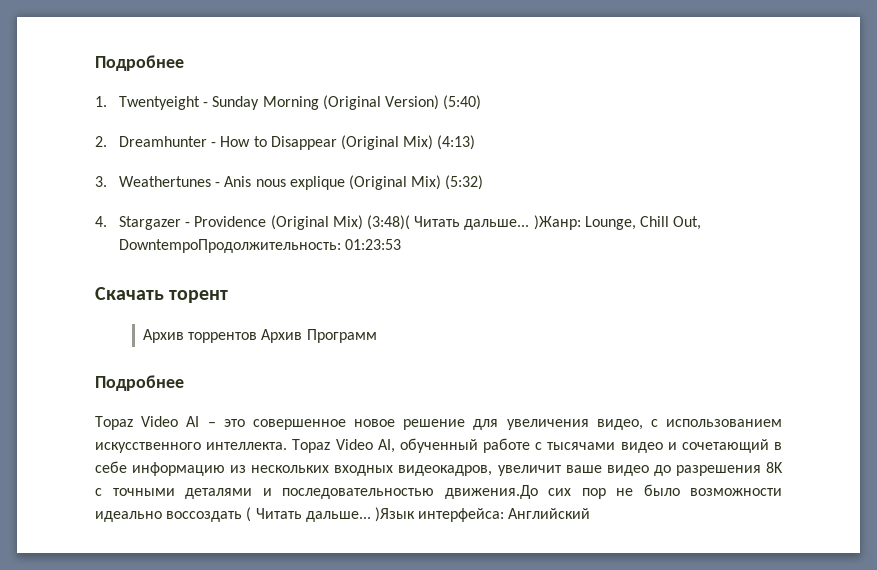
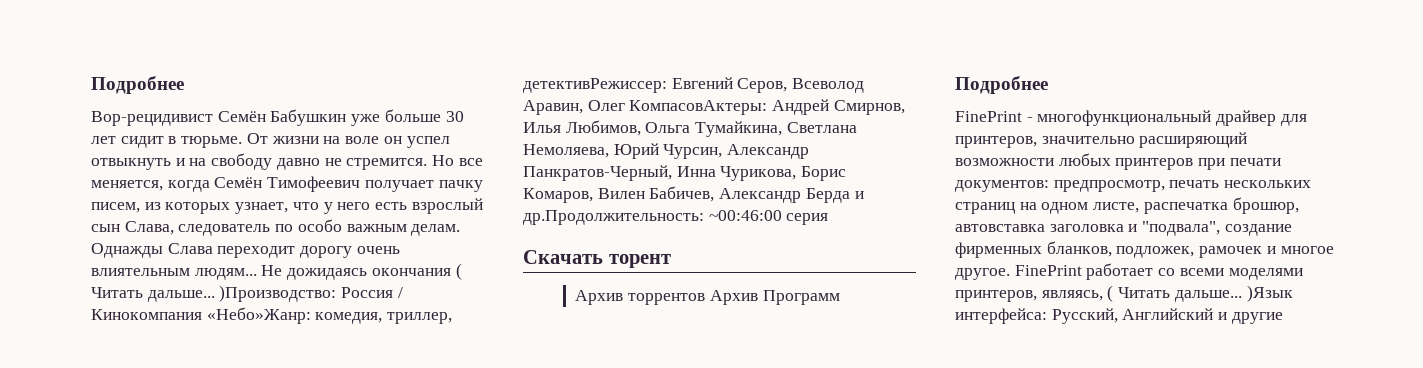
[95,55,184,71] [95,95,482,110] [95,135,476,150] [95,175,484,190] [95,215,702,230] [119,239,402,253] Подробнее // 1. Twentyeight - Sunday Morning (Original Version) (5:40) // 2. Dreamhunter - How to Disappear (Original Mix) (4:13) // 3. Weathertunes - Anis nous explique (Original Mix) (5:32) // 4. Stargazer - Providence (Original Mix) (3:48)( Читать дальше... )Жанр: Lounge, Chill Out, DowntempoПродолжительность: 01:23:53 -> [91,76,184,94] [91,109,464,126] [91,133,450,148] [91,153,483,170] [91,176,483,192] [91,198,483,214] [91,219,461,236] [91,243,400,258] [91,263,462,280] [91,285,403,302] [91,307,453,324] [523,77,865,93] [523,99,905,115] [523,120,857,137] [523,143,810,159] [523,165,847,181] [523,186,864,203] [523,210,829,225] Подробнее // Вор-рецидивист Семён Бабушкин уже больше 30 лет сидит в тюрьме. От жизни на воле он успел отвыкнуть и на свободу давно не стремится. Но все меняется, когда Семён Тимофеевич получает пачку писем, из которых узнает, что у него есть взрослый сын Слава, следователь по особо важным делам. Однажды Слава переходит дорогу очень влиятельным людям... Не дожидаясь окончания ( Читать дальше... )Производство: Россия / Кинокомпания «Небо»Жанр: комедия, триллер, детективРежиссер: Евгений Серов, Всеволод Аравин, Олег КомпасовАктеры: Андрей Смирнов, Илья Любимов, Ольга Тумайкина, Светлана Немоляева, Юрий Чурсин, Александр Панкратов-Черный, Инна Чурикова, Борис Комаров, Вилен Бабичев, Александр Берда и др.Продолжительность: ~00:46:00 серия
[95,416,782,430] [95,438,782,453] [95,461,783,476] [95,484,782,499] [95,511,243,522] Topaz Video AI – это совершенное новое решение для увеличения видео, с использованием искусственного интеллекта. Topaz Video AI, обученный работе с тысячами видео и сочетающий в себе информацию из нескольких входных видеокадров, увеличит ваше видео до разрешения 8K с точными деталями и последовательностью движения.До сих пор не было возможности идеально воссоздать -> [955,110,1307,126] [955,132,1248,148] [955,153,1281,170] [955,180,1312,192] [955,197,1299,214] [955,221,1292,236] [955,241,1334,258] [955,263,1303,280] [955,290,1103,302] FinePrint - многофункциональный драйвер для принтеров, значительно расширяющий возможности любых принтеров при печати документов: предпросмотр, печать нескольких страниц на одном листе, распечатка брошюр, автовставка заголовка и "подвала", создание фирменных бланков, подложек, рамочек и многое другое. FinePrint работает со всеми моделями принтеров, являясь,
[508,508,591,519] Английский -> [1051,308,1283,324] Русский, Английский и другие

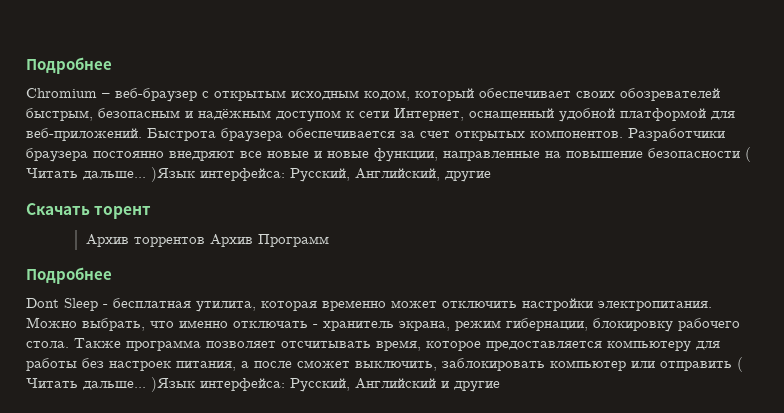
[91,76,184,94] [91,109,464,126] [91,133,450,148] [91,153,483,170] [91,176,483,192] [91,198,483,214] [91,219,461,236] [91,243,400,258] [91,263,462,280] [91,285,403,302] [91,307,453,324] [523,77,865,93] [523,99,905,115] [523,120,857,137] [523,143,810,159] [523,165,847,181] [523,186,864,203] [523,210,829,225] Подробнее // Вор-рецидивист Семён Бабушкин уже больше 30 лет сидит в тюрьме. От жизни на воле он успел отвыкнуть и на свободу давно не стремится. Но все меняется, когда Семён Тимофеевич получает пачку писем, из которых узнает, что у него есть взрослый сын Слава, следователь по особо важным делам. Однажды Слава переходит дорогу очень влиятельным людям... Не дожидаясь окончания ( Читать дальше... )Производство: Россия / Кинокомпания «Небо»Жанр: комедия, триллер, детективРежиссер: Евгений Серов, Всеволод Аравин, Олег КомпасовАктеры: Андрей Смирнов, Илья Любимов, Ольга Тумайкина, Светлана Немоляева, Юрий Чурсин, Александр Панкратов-Черный, Инна Чурикова, Борис Комаров, Вилен Бабичев, Александр Берда и др.Продолжительность: ~00:46:00 серия -> [26,57,112,74] [26,88,720,102] [26,108,735,122] [26,128,725,142] [26,147,751,162] [26,167,491,182] Подробнее // Chromium – веб-браузер с открытым исходным кодом, который обеспечивает своих обозревателей быстрым, безопасным и надёжным доступом к сети Интернет, оснащенный удобной платформой для веб-приложений. Быстрота браузера обеспечивается за счет открытых компонентов. Разработчики браузера постоянно внедряют все новые и новые функции, направленные на повышение безопасности ( Читать дальше... )Язык интерфейса: Русский, Английский, другие
[955,110,1307,126] [955,132,1248,148] [955,153,1281,170] [955,180,1312,192] [955,197,1299,214] [955,221,1292,236] [955,241,1334,258] [955,263,1303,280] [955,290,1103,302] FinePrint - многофункциональный драйвер для принтеров, значительно расширяющий возможности любых принтеров при печати документов: предпросмотр, печать нескольких страниц на одном листе, распечатка брошюр, автовставка заголовка и "подвала", создание фирменных бланков, подложек, рамочек и многое другое. FinePrint работает со всеми моделями принтеров, являясь, -> [26,298,712,312] [26,317,740,332] [26,338,720,352] [26,358,732,371] Dont Sleep - бесплатная утилита, которая временно может отключить настройки электропитания. Можно выбрать, что именно отключать - хранитель экрана, режим гибернации, блокировку рабочего стола. Также программа позволяет отсчитывать время, которое предоставляется компьютеру для работы без настроек питания, а после сможет выключить, заблокировать компьютер или отправить

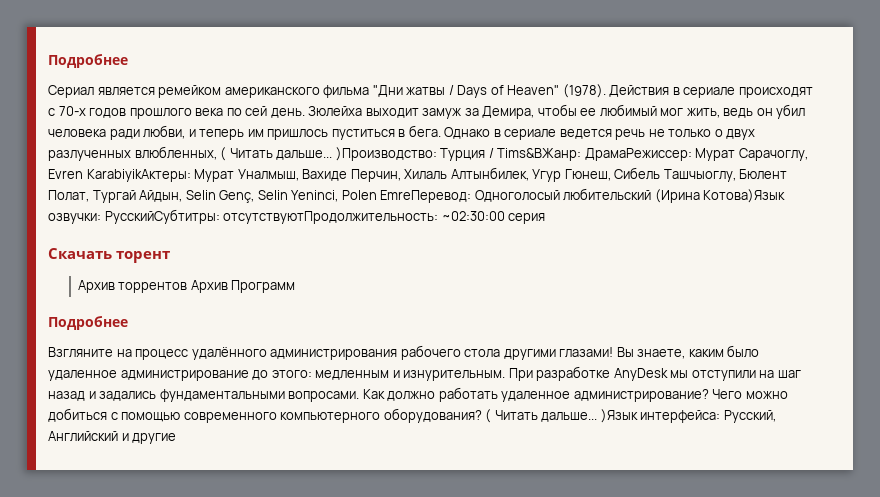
[26,57,112,74] [26,88,720,102] [26,108,735,122] [26,128,725,142] [26,147,751,162] [26,167,491,182] Подробнее // Chromium – веб-браузер с открытым исходным кодом, который обеспечивает своих обозревателей быстрым, безопасным и надёжным доступом к сети Интернет, оснащенный удобной платформой для веб-приложений. Быстрота браузера обеспечивается за счет открытых компонентов. Разработчики браузера постоянно внедряют все новые и новые функции, направленные на повышение безопасности ( Читать дальше... )Язык интерфейса: Русский, Английский, другие -> [48,54,128,68] [48,84,813,98] [48,104,806,119] [48,125,756,140] [48,146,808,161] [48,167,788,182] [48,188,786,203] [48,209,546,224] Подробнее // Сериал является ремейком американского фильма "Дни жатвы / Days of Heaven" (1978). Действия в сериале происходят с 70-х годов прошлого века по сей день. Зюлейха выходит замуж за Демира, чтобы ее любимый мог жить, ведь он убил человека ради любви, и теперь им пришлось пуститься в бега. Однако в сериале ведется речь не только о двух разлученных влюбленных, ( Читать дальше... )Производство: Турция / Tims&BЖанр: ДрамаРежиссер: Мурат Сарачоглу, Evren KarabiyikАктеры: Мурат Уналмыш, Вахиде Перчин, Хилаль Алтынбилек, Угур Гюнеш, Сибель Ташчыоглу, Бюлент Полат, Тургай Айдын, Selin Genç, Selin Yeninci, Polen EmreПеревод: Одноголосый любительский (Ирина Котова)Язык озвучки: РусскийСубтитры: отсутствуютПродолжительность: ~02:30:00 серия
[26,298,712,312] [26,317,740,332] [26,338,720,352] [26,358,732,371] Dont Sleep - бесплатная утилита, которая временно может отключить настройки электропитания. Можно выбрать, что именно отключать - хранитель экрана, режим гибернации, блокировку рабочего стола. Также программа позволяет отсчитывать время, которое предоставляется компьютеру для работы без настроек питания, а после сможет выключить, заблокировать компьютер или отправить -> [48,345,760,360] [48,366,801,381] [48,387,788,402] [48,408,482,423] Взгляните на процесс удалённого администрирования рабочего стола другими глазами! Вы знаете, каким было удаленное администрирование до этого: медленным и изнурительным. При разработке AnyDesk мы отступили на шаг назад и задались фундаментальными вопросами. Как должно работать удаленное администрирование? Чего можно добиться с помощью современного компьютерного оборудования?

